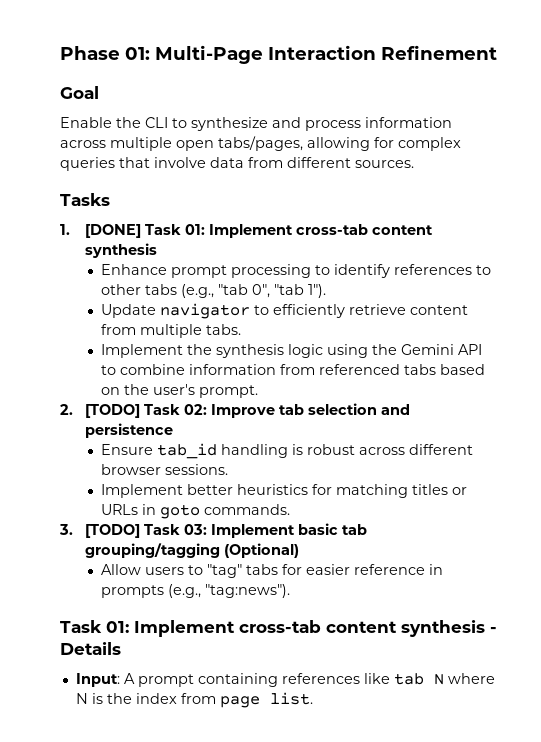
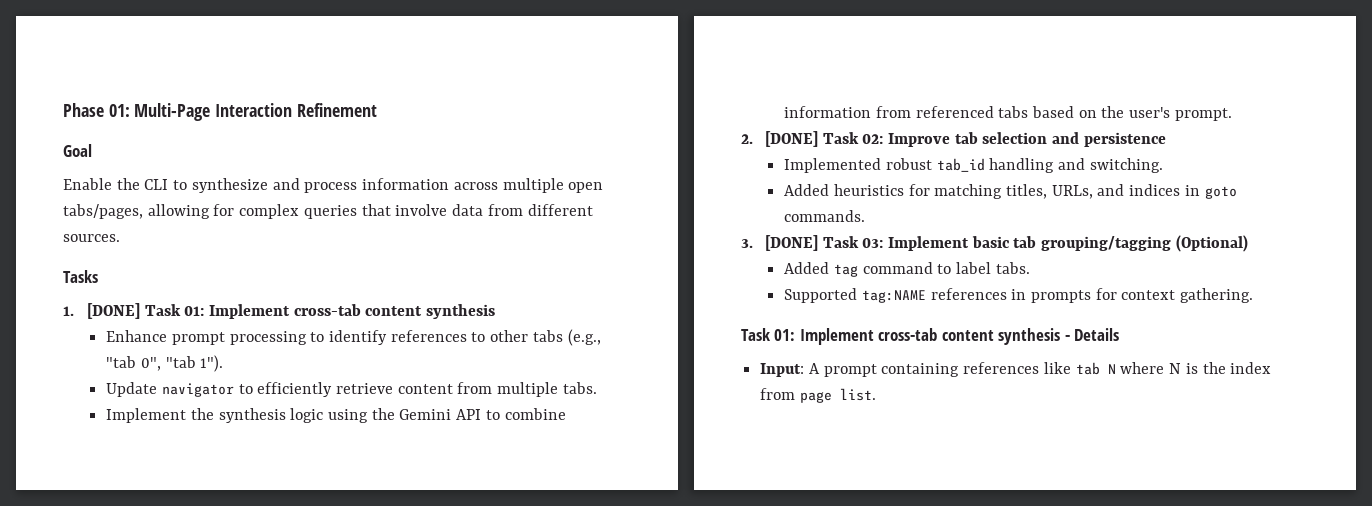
[85,404,141,418] [TODO] -> [764,131,818,147] [DONE]
[101,443,474,459] [101,464,229,475] [101,484,468,498] [101,504,139,515] Ensure tab_id handling is robust across different browser sessions. // Implement better heuristics for matching titles or URLs -> [784,158,1163,173] [784,184,1181,199] Implemented robust tab_id handling and switching. // Added heuristics for matching titles, URLs, and indices
[85,524,141,538] [TODO] -> [764,235,818,251] [DONE]
[101,564,444,578] [101,584,291,598] Allow users to "tag" tabs for easier reference in prompts (e.g., "tag:news"). -> [784,262,1030,277] [784,288,1254,303] Added tag command to label tabs. // Supported tag:NAME references in prompts for context gathering.

